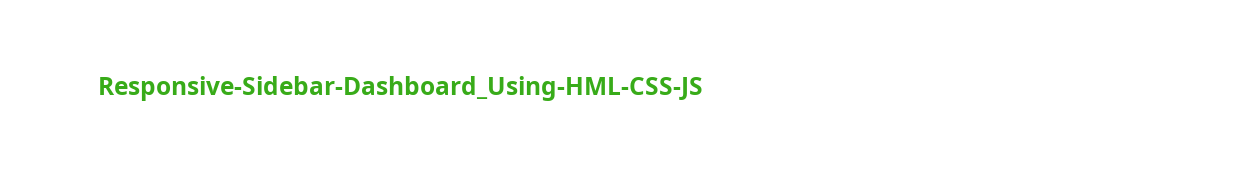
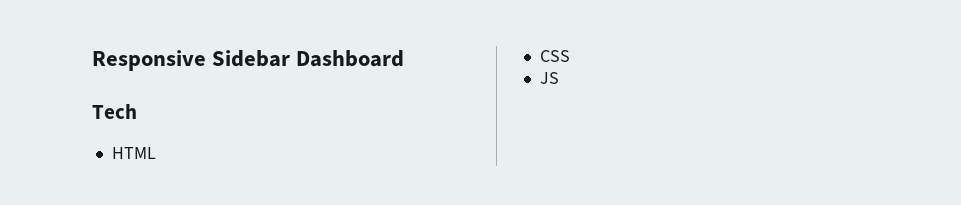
[98,76,703,101] Responsive-Sidebar-Dashboard_Using-HML-CSS-JS -> [92,50,405,71] [92,104,137,119] [111,147,156,159] [539,50,570,62] [539,72,559,84] Responsive Sidebar Dashboard // Tech // HTML // CSS // JS

